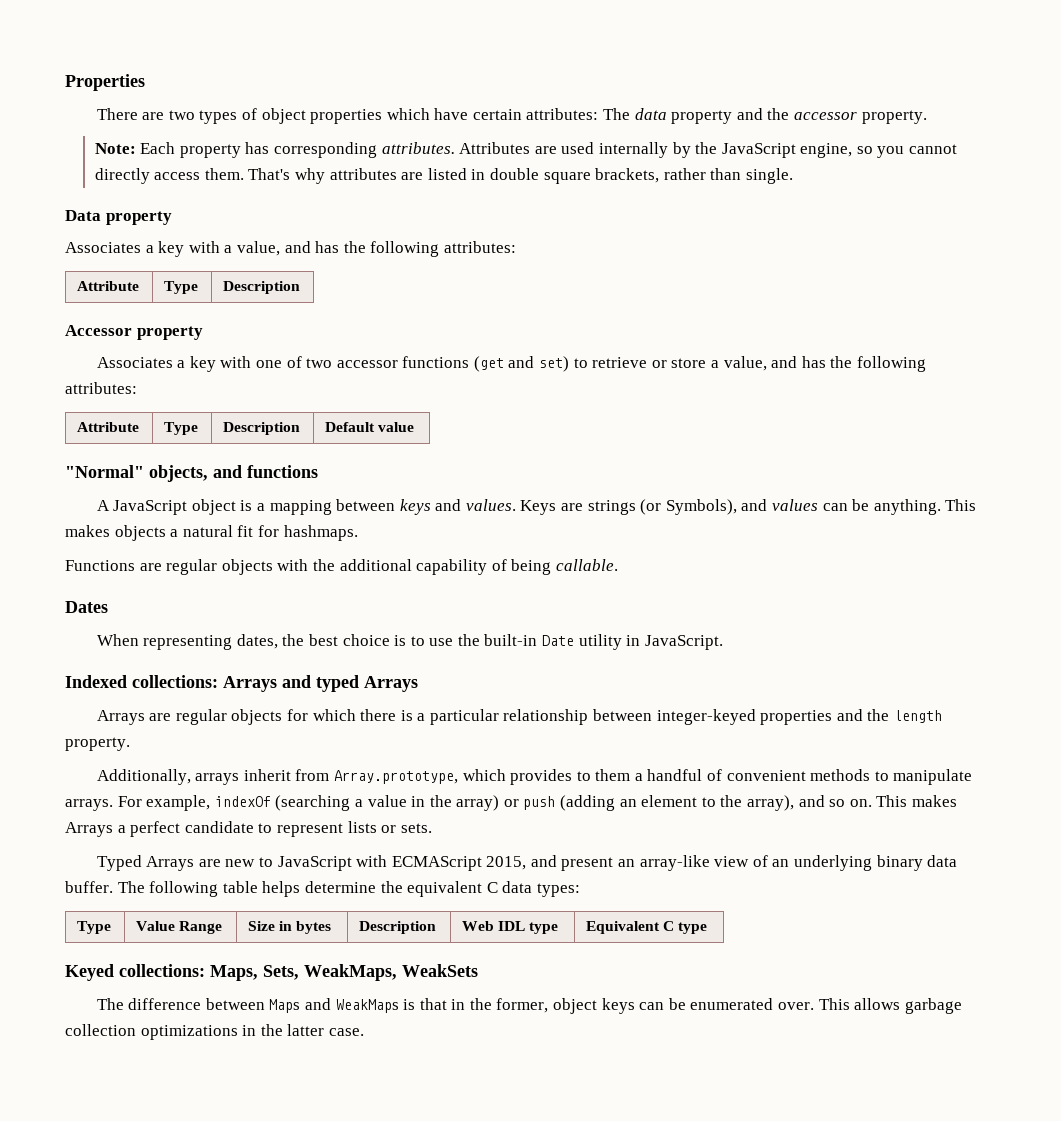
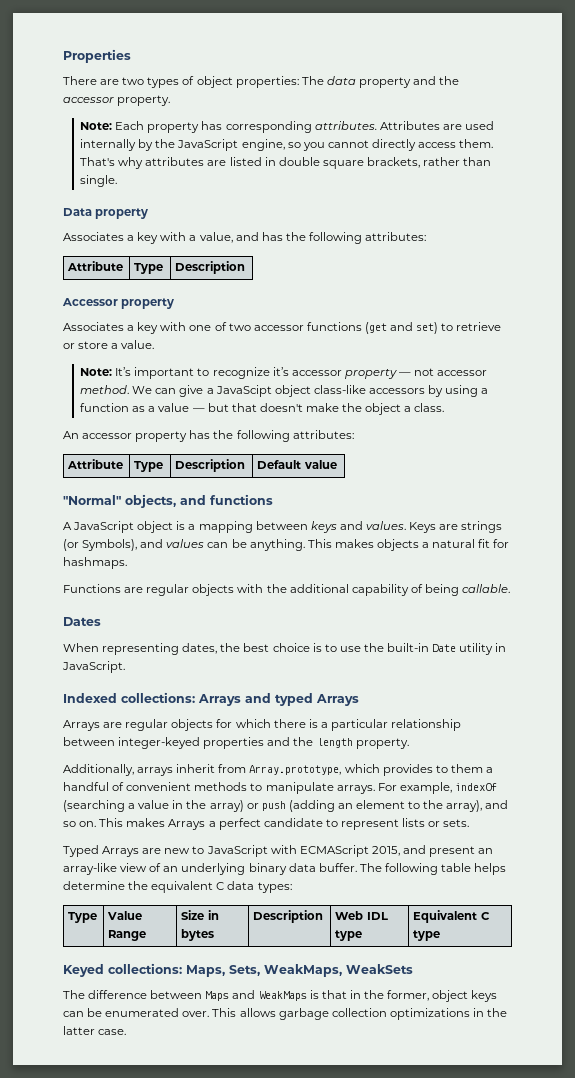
[310,108,599,124] properties which have certain attributes: -> [235,76,299,88] properties:
[723,356,798,371] value, and -> [121,340,155,349] [80,367,488,379] [80,385,489,397] [80,403,445,415] [63,431,188,442] value. // Note: It’s important to recognize it’s accessor property — not accessor method. We can give a JavaScipt object class-like accessors by using a function as a value — but that doesn't make the object a class. // An accessor property

